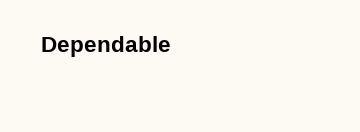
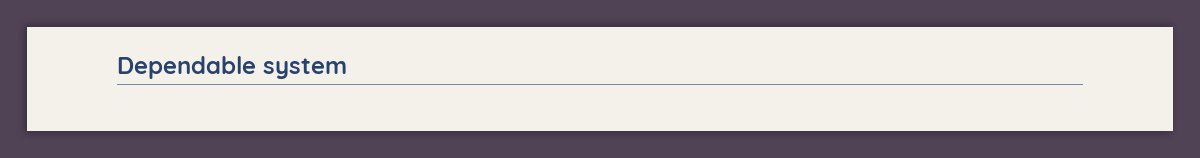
(171, 46) none -> [263,58,347,79] system

